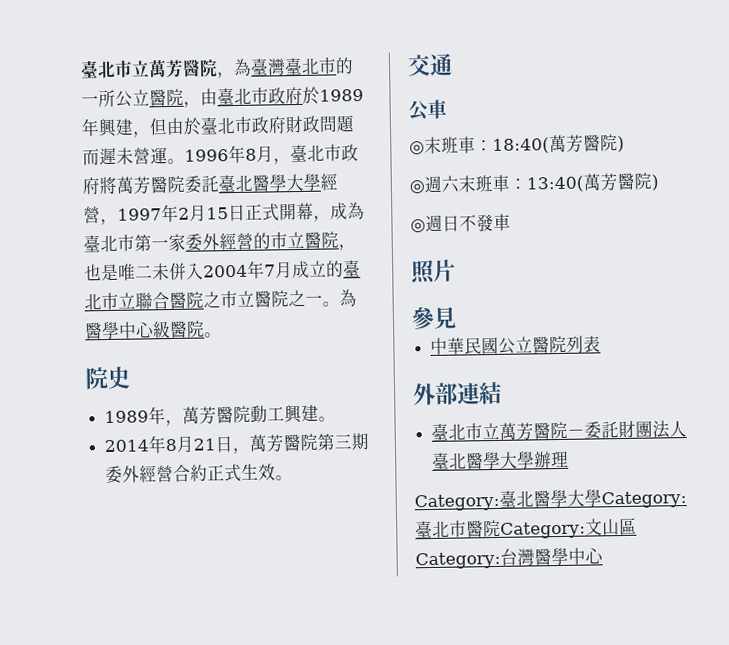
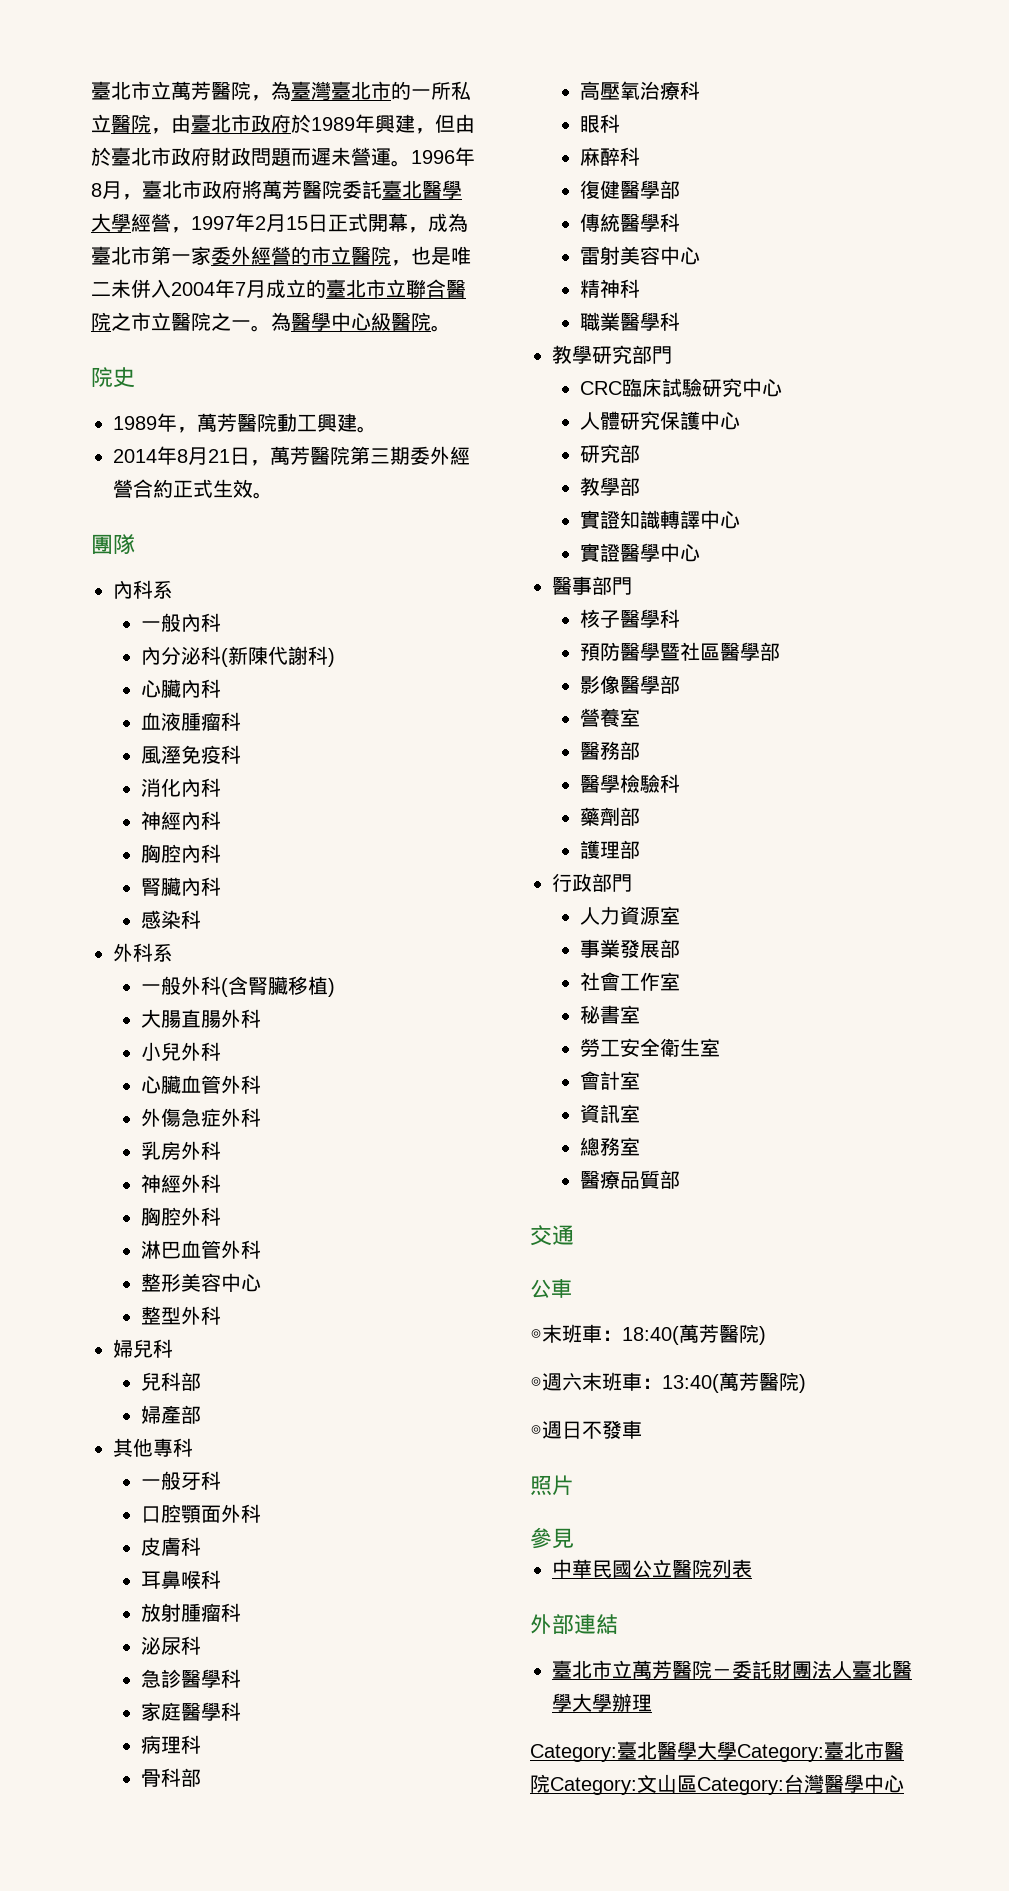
[115,90,133,108] 公 -> [451,81,471,100] 私
(294, 478) none -> [91,534,135,554] [113,580,173,599] [140,613,221,632] [140,646,335,667] [140,679,221,698] [140,712,241,731] [140,745,241,764] [140,778,221,797] [140,811,221,830] [140,844,221,863] [140,877,221,896] [140,910,201,929] [113,943,173,962] [140,976,335,997] [140,1009,261,1028] [140,1042,221,1061] [140,1075,261,1094] [140,1108,261,1127] [140,1141,221,1160] [140,1174,221,1193] [140,1207,221,1226] [140,1240,261,1259] [140,1273,261,1292] [140,1306,221,1325] [113,1339,173,1358] [140,1372,201,1391] [140,1405,201,1424] [113,1438,193,1457] [140,1471,221,1490] [140,1504,261,1523] [140,1537,201,1556] [140,1570,221,1589] [140,1603,241,1622] [140,1636,201,1655] [140,1669,241,1688] [140,1702,241,1721] [140,1735,201,1754] [140,1768,201,1787] [579,81,700,100] [579,114,620,133] [579,147,640,166] [579,180,680,199] [579,213,680,232] [579,246,700,265] [579,279,640,298] [579,312,680,331] [552,345,672,364] [579,378,782,397] [579,411,740,430] [579,444,640,463] [579,477,640,496] [579,510,740,529] [579,543,700,562] [552,576,632,595] [579,609,680,628] [579,642,780,661] [579,675,680,694] [579,708,640,727] [579,741,640,760] [579,774,680,793] [579,807,640,826] [579,840,640,859] [552,873,632,892] [579,906,680,925] [579,939,680,958] [579,972,680,991] [579,1005,640,1024] [579,1038,720,1057] [579,1071,640,1090] [579,1104,640,1123] [579,1137,640,1156] [579,1170,680,1189] // 團隊 // 內科系 // 一般內科 // 內分泌科(新陳代謝科) // 心臟內科 // 血液腫瘤科 // 風溼免疫科 // 消化內科 // 神經內科 // 胸腔內科 // 腎臟內科 // 感染科 // 外科系 // 一般外科(含腎臟移植) // 大腸直腸外科 // 小兒外科 // 心臟血管外科 // 外傷急症外科 // 乳房外科 // 神經外科 // 胸腔外科 // 淋巴血管外科 // 整形美容中心 // 整型外科 // 婦兒科 // 兒科部 // 婦產部 // 其他專科 // 一般牙科 // 口腔顎面外科 // 皮膚科 // 耳鼻喉科 // 放射腫瘤科 // 泌尿科 // 急診醫學科 // 家庭醫學科 // 病理科 // 骨科部 // 高壓氧治療科 // 眼科 // 麻醉科 // 復健醫學部 // 傳統醫學科 // 雷射美容中心 // 精神科 // 職業醫學科 // 教學研究部門 // CRC臨床試驗研究中心 // 人體研究保護中心 // 研究部 // 教學部 // 實證知識轉譯中心 // 實證醫學中心 // 醫事部門 // 核子醫學科 // 預防醫學暨社區醫學部 // 影像醫學部 // 營養室 // 醫務部 // 醫學檢驗科 // 藥劑部 // 護理部 // 行政部門 // 人力資源室 // 事業發展部 // 社會工作室 // 秘書室 // 勞工安全衛生室 // 會計室 // 資訊室 // 總務室 // 醫療品質部

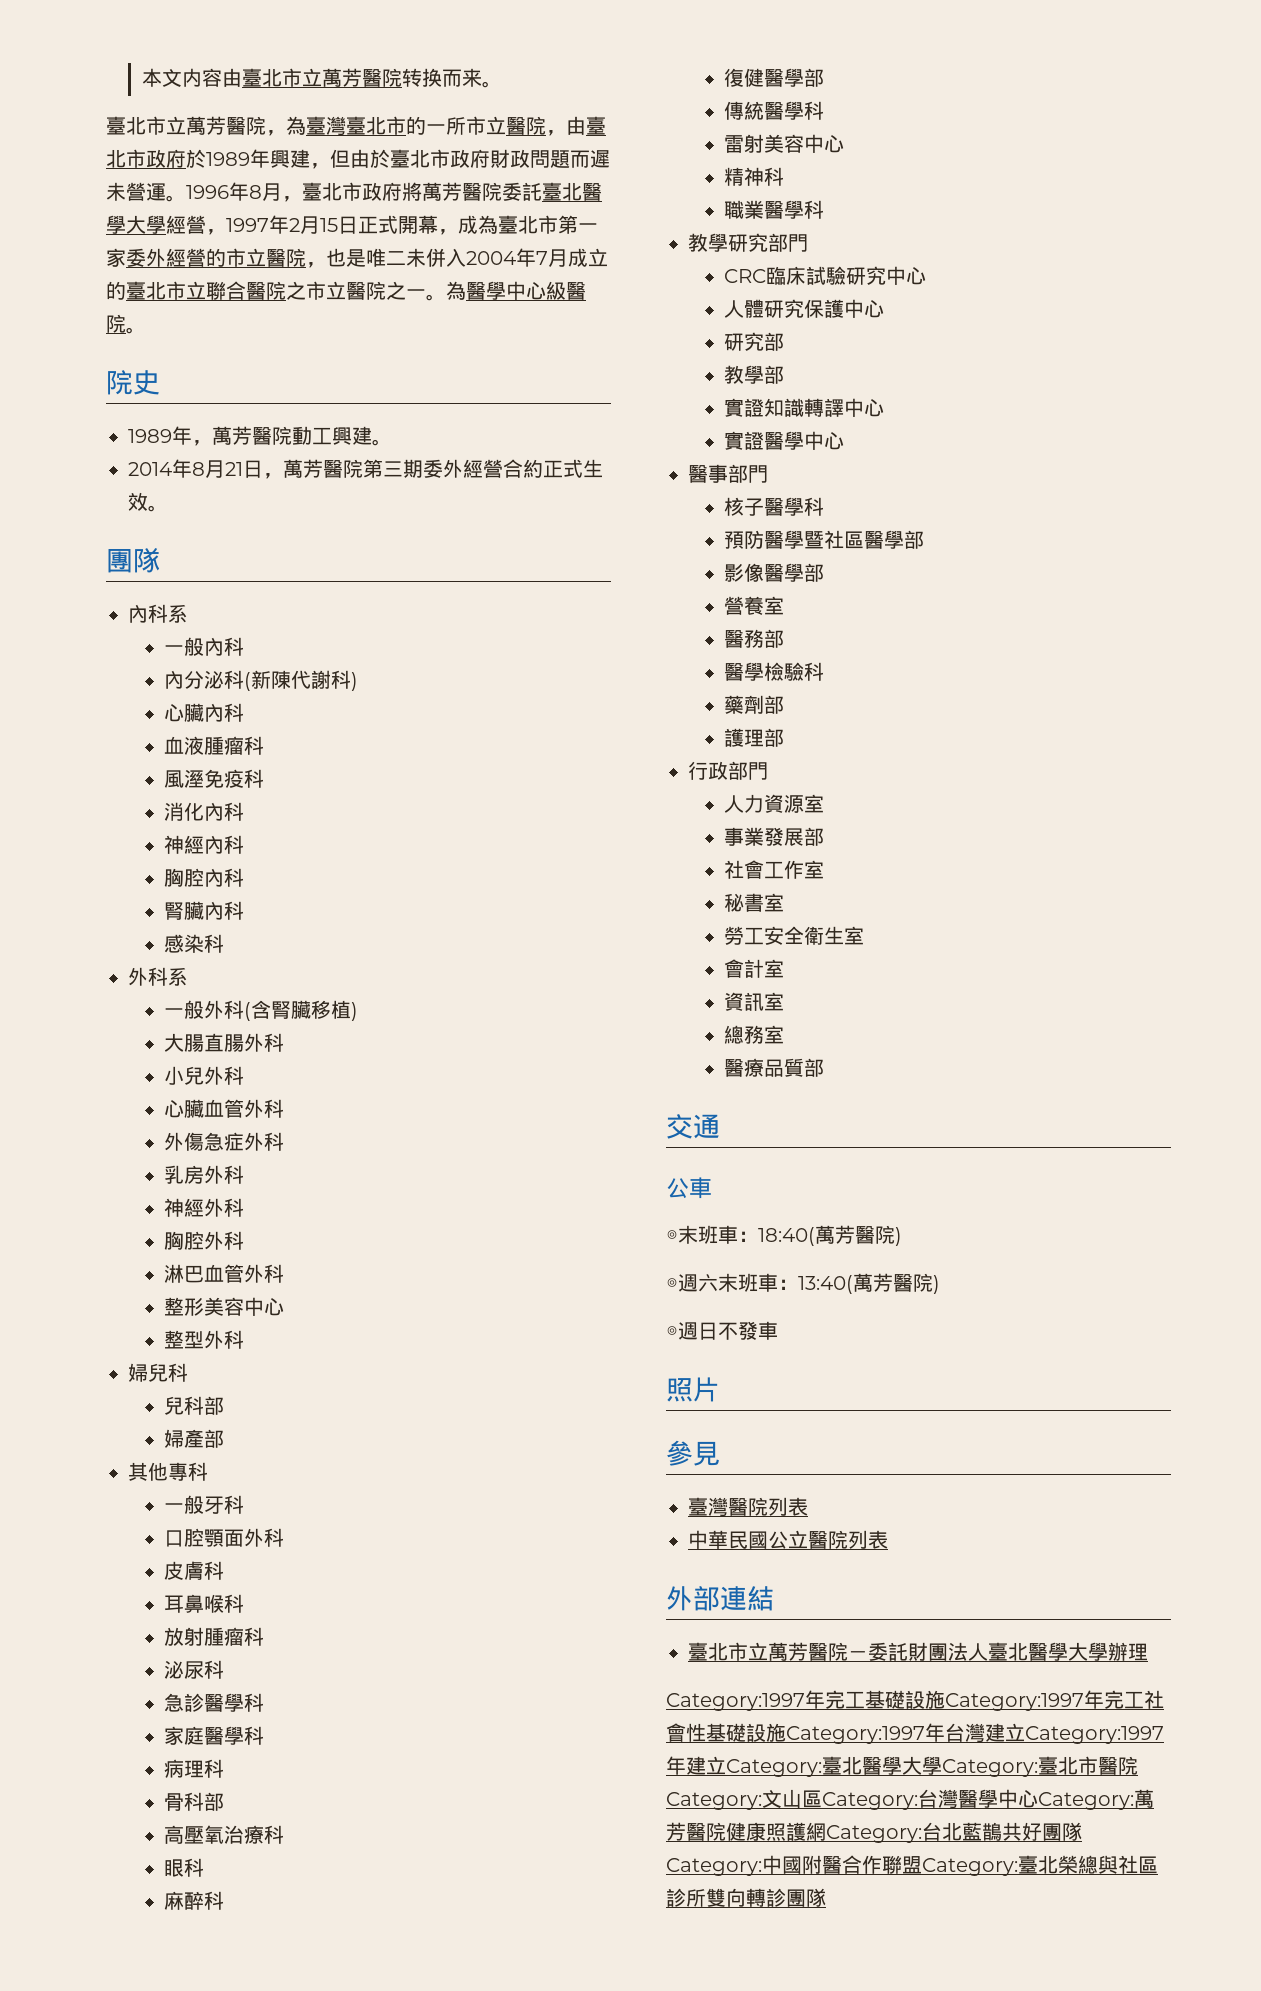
(91, 90) none -> [142,68,503,88] 本文内容由臺北市立萬芳醫院转换而来。 //
[451,81,471,100] 私 -> [466,116,486,135] 市
(574, 1538) none -> [688,1497,808,1517] // 臺灣醫院列表
(652, 1703) none -> [666,1690,1164,1711] [666,1723,1164,1744] [666,1756,726,1775] Category:1997年完工基礎設施Category:1997年完工社會性基礎設施Category:1997年台灣建立Category:1997年建立
(904, 1784) none -> [1038,1789,1154,1810] [666,1822,1082,1843] [666,1855,1158,1876] [666,1888,826,1907] Category:萬芳醫院健康照護網Category:台北藍鵲共好團隊Category:中國附醫合作聯盟Category:臺北榮總與社區診所雙向轉診團隊

